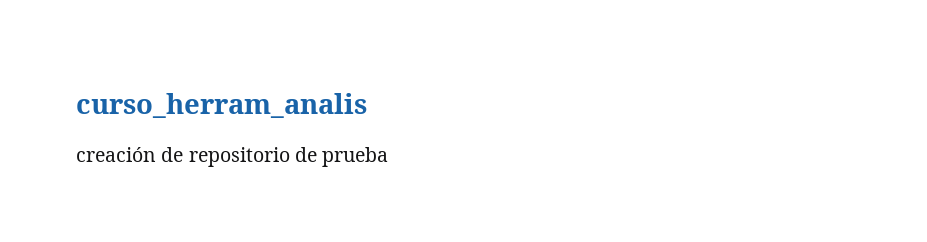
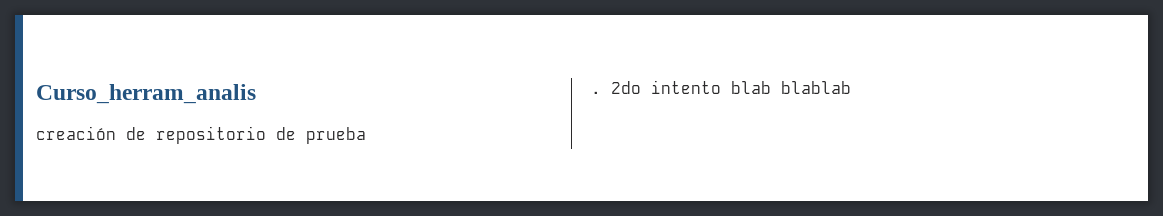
[76,93,367,118] curso_herram_analis -> [36,84,256,104] Curso_herram_analis
(389, 157) none -> [591,80,851,94] // . 2do intento blab blablab

